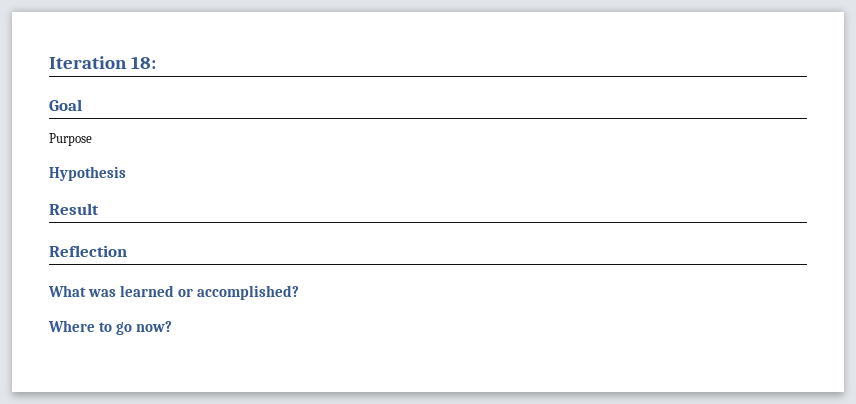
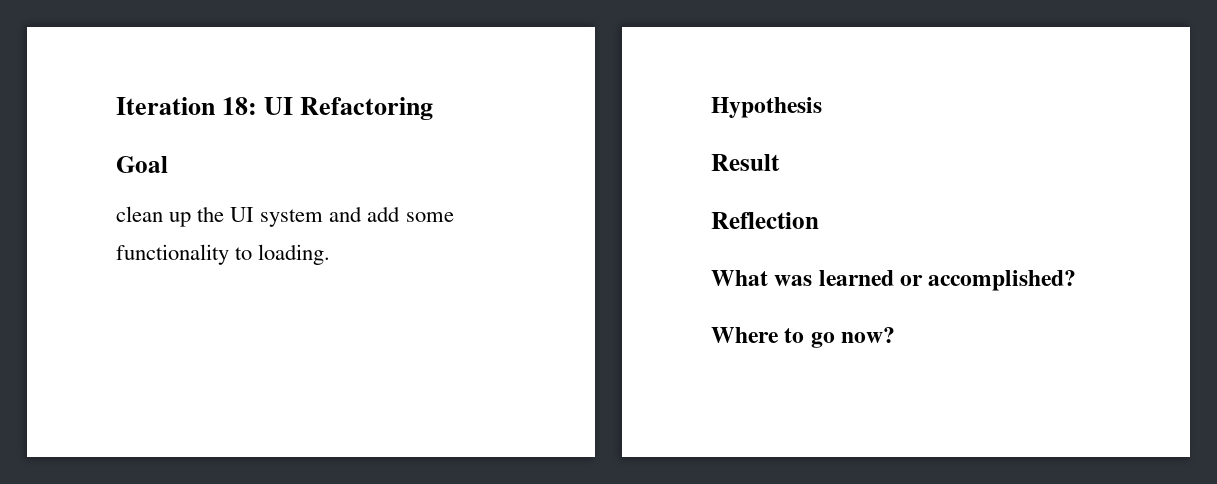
(156, 62) none -> [264,97,434,120] UI Refactoring
[49,133,92,146] Purpose -> [116,206,454,227] [116,244,331,265] clean up the UI system and add some functionality to loading.

